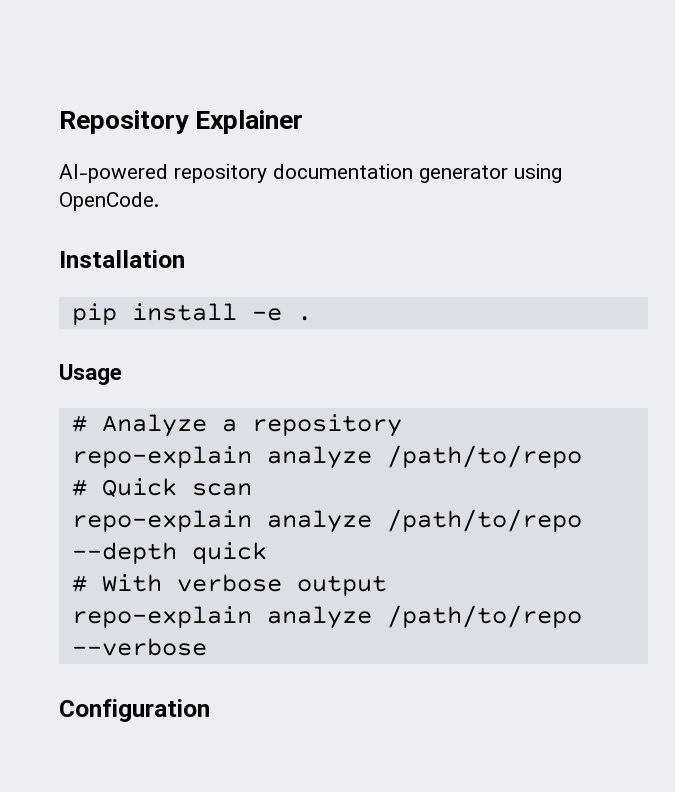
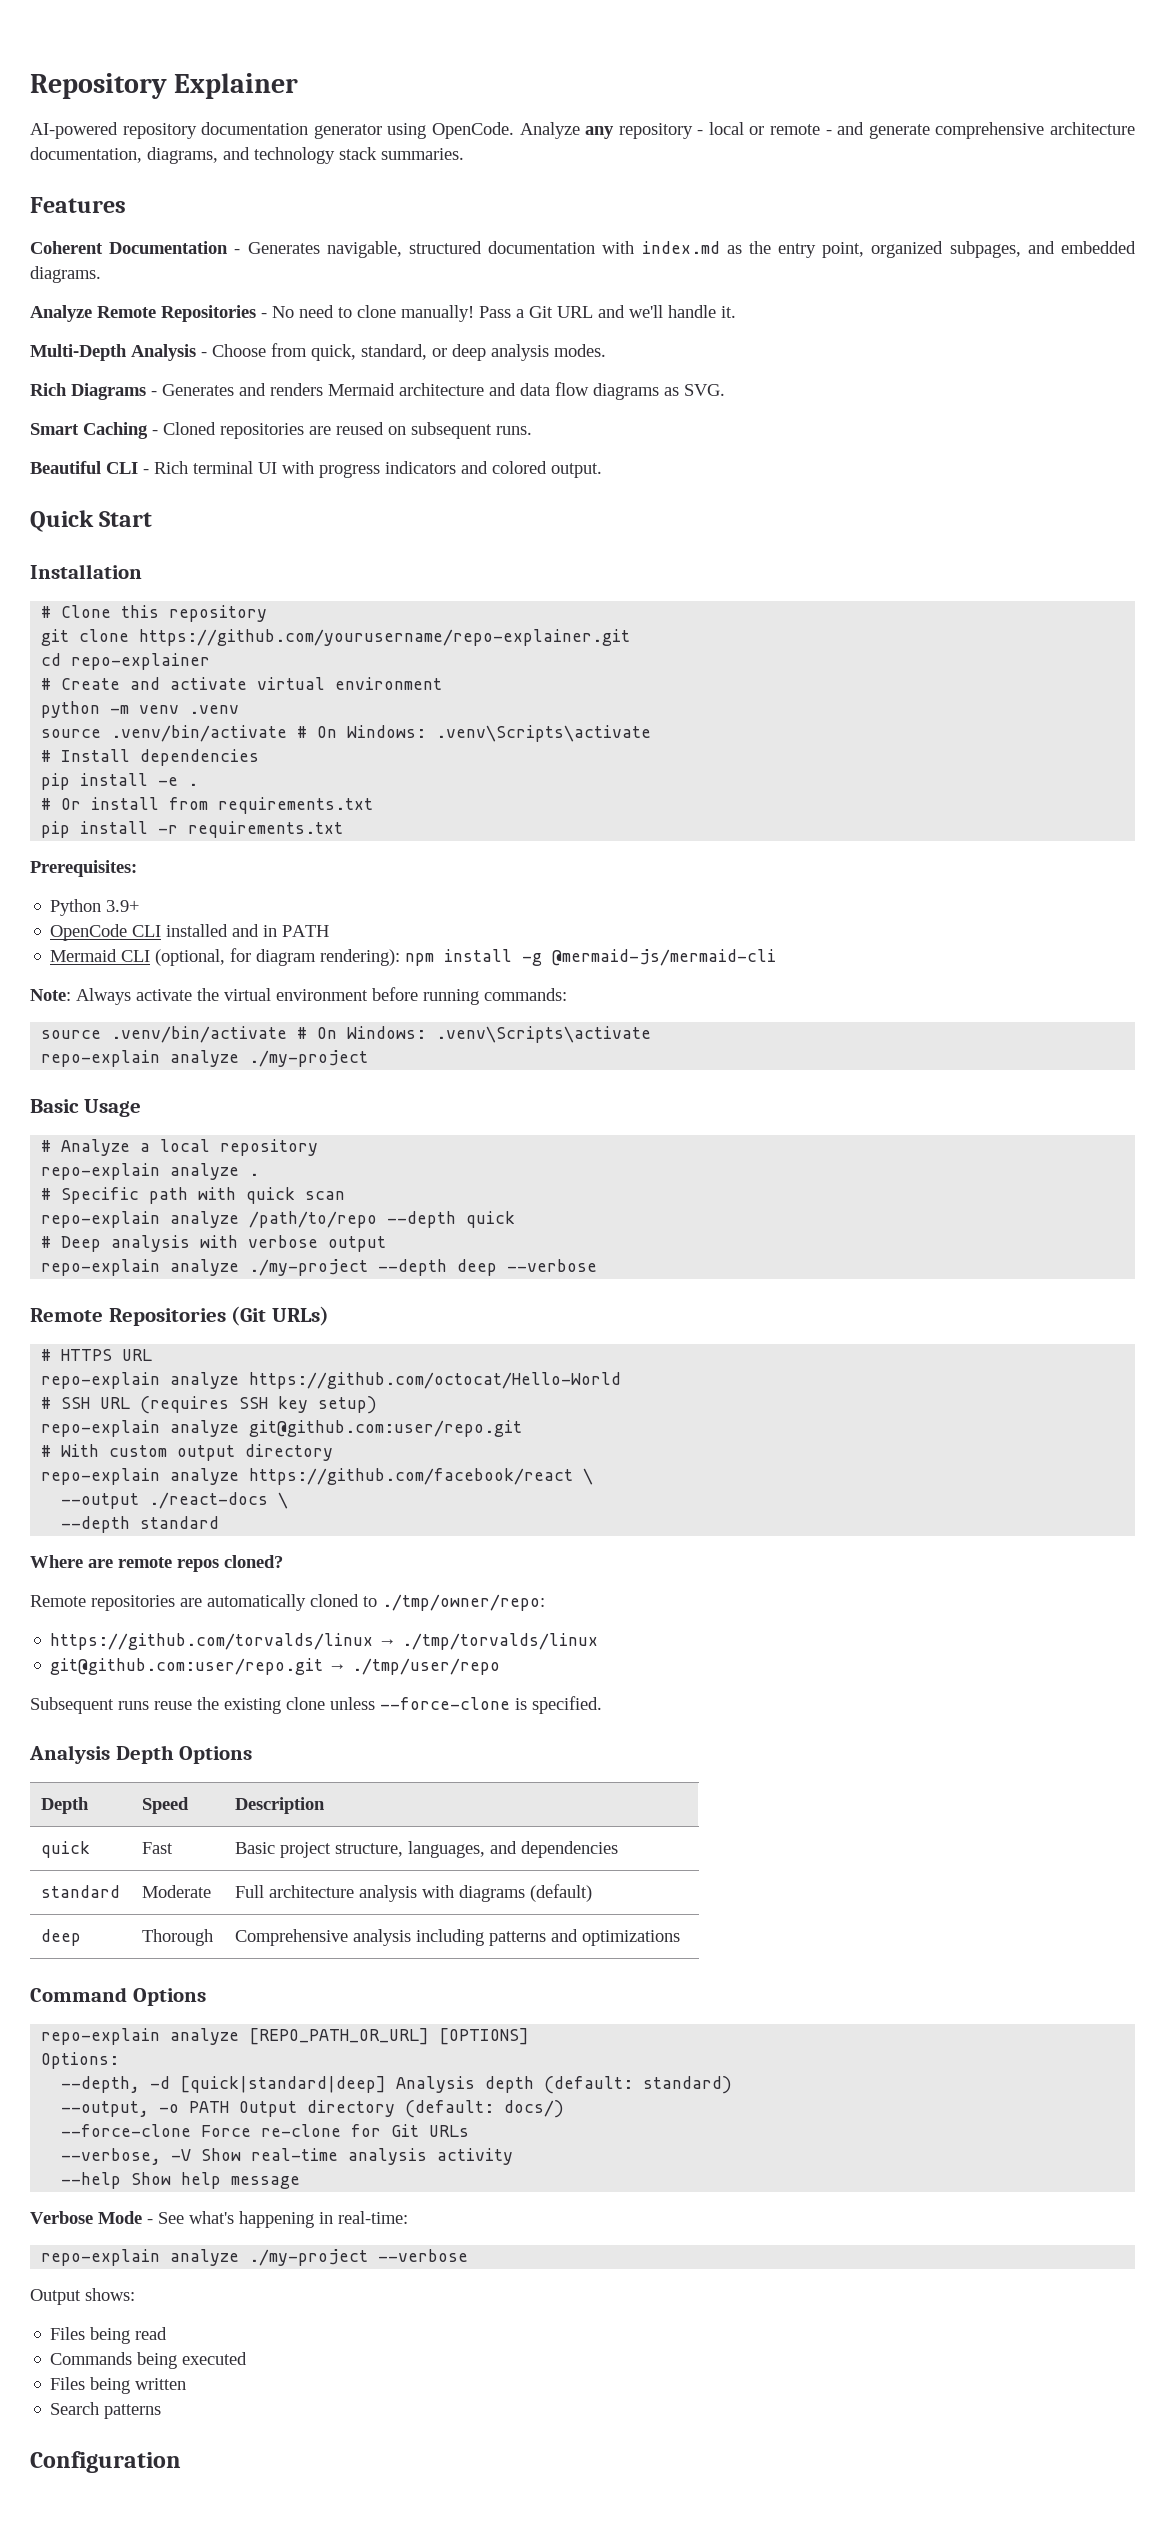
[59,250,185,268] [71,303,312,325] // Installation // pip install -e . // -> [519,122,1136,139] [30,147,464,164] [30,197,126,213] [30,241,1136,258] [30,266,101,283] [30,305,736,322] [30,343,606,361] [30,382,725,400] [30,422,532,439] [30,461,602,478] [30,510,153,532] [30,564,142,579] [41,605,268,622] [41,629,631,646] [41,653,211,670] [41,677,443,690] [41,701,240,718] [41,725,652,742] [41,749,260,766] [41,773,199,790] [41,797,374,814] [41,821,344,838] [30,860,137,877] [50,899,140,916] [50,924,330,941] [50,948,777,966] [30,987,567,1005] [41,1026,652,1043] [41,1050,369,1067] [30,1099,79,1113] Analyze any repository - local or remote - and generate comprehensive architecture documentation, diagrams, and technology stack summaries. // Features // Coherent Documentation - Generates navigable, structured documentation with index.md as the entry point, organized subpages, and embedded diagrams. // Analyze Remote Repositories - No need to clone manually! Pass a Git URL and we'll handle it. // Multi-Depth Analysis - Choose from quick, standard, or deep analysis modes. // Rich Diagrams - Generates and renders Mermaid architecture and data flow diagrams as SVG. // Smart Caching - Cloned repositories are reused on subsequent runs. // Beautiful CLI - Rich terminal UI with progress indicators and colored output. // Quick Start // Installation // # Clone this repository // git clone https://github.com/yourusername/repo-explainer.git // cd repo-explainer // # Create and activate virtual environment // python -m venv .venv // source .venv/bin/activate # On Windows: .venv\Scripts\activate // # Install dependencies // pip install -e . // # Or install from requirements.txt // pip install -r requirements.txt // Prerequisites: // Python 3.9+ // OpenCode CLI installed and in PATH // Mermaid CLI (optional, for diagram rendering): npm install -g @mermaid-js/mermaid-cli // Note: Always activate the virtual environment before running commands: // source .venv/bin/activate # On Windows: .venv\Scripts\activate // repo-explain analyze ./my-project // Basic
(237, 425) none -> [160,1139,211,1152] local
[386,445,582,468] [71,478,177,498] /path/to/repo // # Quick -> [249,1173,260,1176] [41,1187,296,1204] . // # Specific path with quick
[101,574,162,592] With -> [61,1235,239,1252] Deep analysis with
[386,605,582,628] [71,638,207,656] /path/to/repo --verbose -> [249,1259,598,1276] [30,1306,329,1326] [41,1349,153,1361] [41,1372,622,1389] [41,1396,378,1414] [41,1420,523,1437] [41,1444,334,1461] [41,1468,594,1485] [61,1492,289,1509] [61,1516,220,1533] [30,1555,283,1572] [30,1594,545,1611] [50,1633,599,1650] [50,1658,501,1675] [30,1696,602,1714] [29,1745,253,1764] [40,1797,89,1814] [141,1797,189,1814] [234,1797,325,1814] [40,1841,90,1858] [141,1842,173,1854] [234,1841,618,1858] [40,1885,120,1898] [141,1885,211,1898] [234,1884,592,1902] [40,1929,81,1946] [141,1929,213,1946] [234,1929,680,1946] [30,1987,206,2006] [41,2028,530,2045] [41,2052,120,2069] [61,2076,733,2094] [61,2100,565,2118] [61,2124,470,2137] [61,2148,514,2165] [61,2172,301,2189] [30,2211,408,2228] [41,2249,469,2266] [30,2288,135,2305] [50,2327,168,2344] [50,2352,248,2369] [50,2377,187,2394] [50,2402,162,2419] ./my-project --depth deep --verbose // Remote Repositories (Git URLs) // # HTTPS URL // repo-explain analyze https://github.com/octocat/Hello-World // # SSH URL (requires SSH key setup) // repo-explain analyze git@github.com:user/repo.git // # With custom output directory // repo-explain analyze https://github.com/facebook/react \ // --output ./react-docs \ // --depth standard // Where are remote repos cloned? // Remote repositories are automatically cloned to ./tmp/owner/repo: // https://github.com/torvalds/linux → ./tmp/torvalds/linux // git@github.com:user/repo.git → ./tmp/user/repo // Subsequent runs reuse the existing clone unless --force-clone is specified. // Analysis Depth Options // Depth | Speed | Description // quick | Fast | Basic project structure, languages, and dependencies // standard | Moderate | Full architecture analysis with diagrams (default) // deep | Thorough | Comprehensive analysis including patterns and optimizations // Command Options // repo-explain analyze [REPO_PATH_OR_URL] [OPTIONS] // Options: // --depth, -d [quick|standard|deep] Analysis depth (default: standard) // --output, -o PATH Output directory (default: docs/) // --force-clone Force re-clone for Git URLs // --verbose, -V Show real-time analysis activity // --help Show help message // Verbose Mode - See what's happening in real-time: // repo-explain analyze ./my-project --verbose // Output shows: // Files being read // Commands being executed // Files being written // Search patterns

